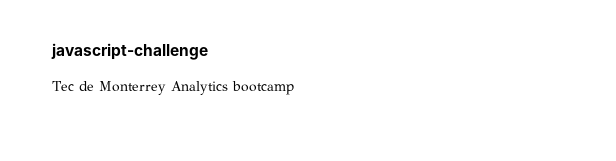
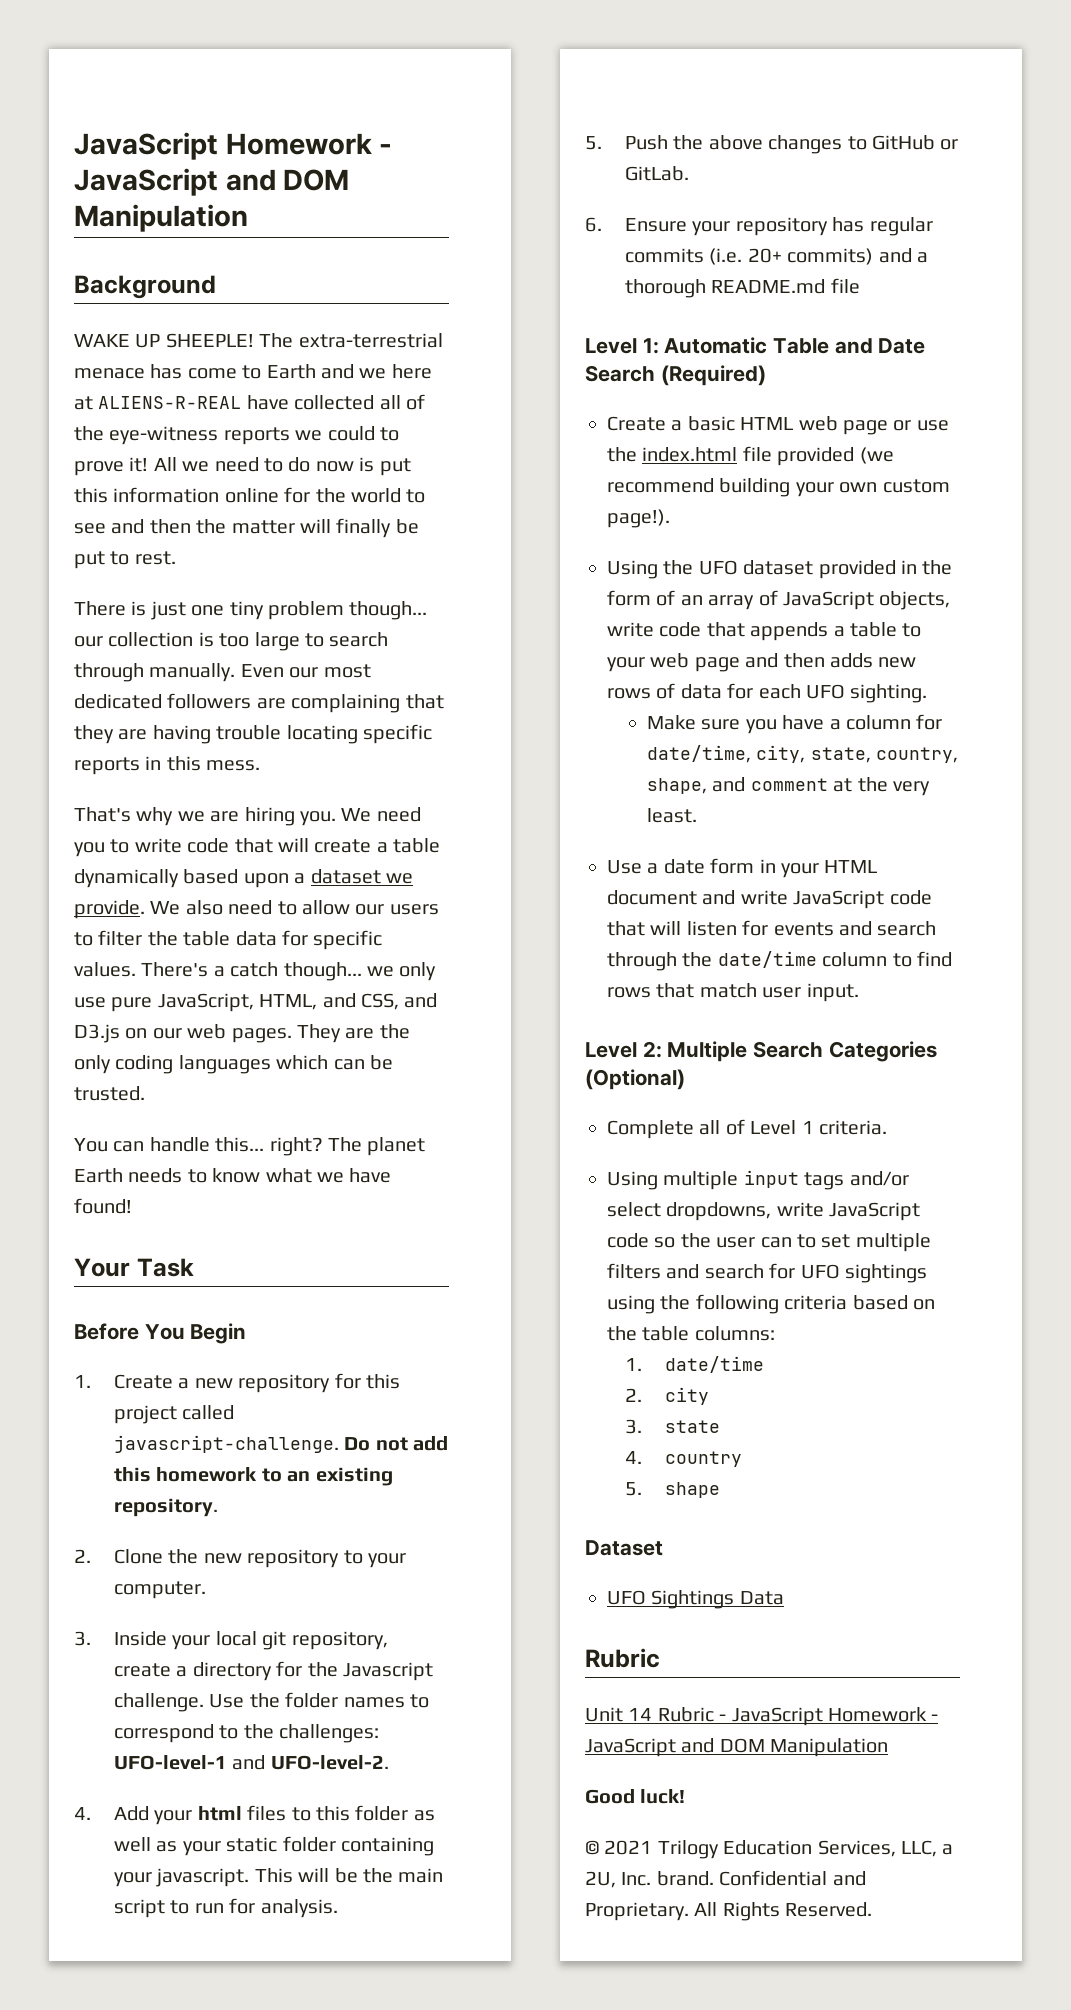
[51,43,208,60] [52,81,294,95] javascript-challenge // Tec de Monterrey Analytics bootcamp -> [74,132,393,160] [74,168,350,196] [74,204,248,232] [74,275,216,299] [74,333,443,348] [74,364,432,379] [74,394,425,410] [74,426,399,445] [74,457,411,476] [74,487,426,503] [74,518,419,538] [74,551,176,569] [74,601,428,620] [74,632,389,651] [74,663,371,682] [74,693,444,713] [74,724,432,744] [74,756,261,775] [74,807,421,826] [74,838,441,857] [74,869,413,888] [74,900,439,919] [74,930,383,950] [74,962,437,981] [74,993,438,1012] [74,1024,410,1043] [74,1055,393,1074] [74,1086,145,1101] [74,1137,426,1156] [74,1168,392,1183] [74,1198,132,1214] [74,1258,194,1277] [74,1323,247,1344] [74,1373,400,1393] [113,1405,235,1424] [113,1435,449,1453] [113,1467,393,1486] [113,1498,218,1517] [74,1549,406,1568] [113,1581,206,1599] [74,1631,388,1650] [113,1661,433,1681] [113,1692,429,1712] [113,1724,380,1743] [113,1755,389,1770] [74,1805,435,1825] [113,1836,434,1856] [113,1868,444,1887] [113,1898,338,1918] [585,135,959,154] [624,166,689,181] [585,217,933,236] [624,248,928,265] [624,278,860,298] [585,337,926,354] [585,365,766,386] [607,416,949,435] [607,446,894,466] [607,478,950,497] [607,509,670,528] [607,560,953,579] [607,590,951,610] [607,622,922,641] [607,653,917,672] [607,683,928,703] [646,714,943,734] [646,745,959,763] [646,777,930,796] [646,808,697,823] [607,858,878,878] [607,890,932,909] [607,920,937,936] [607,951,952,971] [607,983,859,1002] [585,1041,937,1062] [585,1069,685,1090] [607,1119,887,1139] [607,1170,909,1190] [607,1202,921,1221] [607,1233,931,1252] [607,1263,927,1283] [607,1294,935,1314] [607,1326,775,1341] [624,1356,764,1373] [624,1387,709,1405] [624,1419,720,1434] [624,1451,742,1467] [624,1482,720,1498] [585,1540,663,1556] [607,1590,784,1609] [585,1648,660,1668] [585,1707,939,1726] [585,1738,889,1757] [585,1789,686,1804] [585,1840,954,1859] [585,1870,866,1888] [585,1902,873,1921] JavaScript Homework - JavaScript and DOM Manipulation // Background // WAKE UP SHEEPLE! The extra-terrestrial menace has come to Earth and we here at ALIENS-R-REAL have collected all of the eye-witness reports we could to prove it! All we need to do now is put this information online for the world to see and then the matter will finally be put to rest. // There is just one tiny problem though... our collection is too large to search through manually. Even our most dedicated followers are complaining that they are having trouble locating specific reports in this mess. // That's why we are hiring you. We need you to write code that will create a table dynamically based upon a dataset we provide. We also need to allow our users to filter the table data for specific values. There's a catch though... we only use pure JavaScript, HTML, and CSS, and D3.js on our web pages. They are the only coding languages which can be trusted. // You can handle this... right? The planet Earth needs to know what we have found! // Your Task // Before You Begin // 1. Create a new repository for this project called javascript-challenge. Do not add this homework to an existing repository. // 2. Clone the new repository to your computer. // 3. Inside your local git repository, create a directory for the Javascript challenge. Use the folder names to correspond to the challenges: UFO-level-1 and UFO-level-2. // 4. Add your html files to this folder as well as your static folder containing your javascript. This will be the main script to run for analysis. // 5. Push the above changes to GitHub or GitLab. // 6. Ensure your repository has regular commits (i.e. 20+ commits) and a thorough README.md file // Level 1: Automatic Table and Date Search (Required) // Create a basic HTML web page or use the index.html file provided (we recommend building your own custom page!). // Using the UFO dataset provided in the form of an array of JavaScript objects, write code that appends a table to your web page and then adds new rows of data for each UFO sighting. // Make sure you have a column for date/time, city, state, country, shape, and comment at the very least. // Use a date form in your HTML document and write JavaScript code that will listen for events and search through the date/time column to find rows that match user input. // Level 2: Multiple Search Categories (Optional) // Complete all of Level 1 criteria. // Using multiple input tags and/or select dropdowns, write JavaScript code so the user can to set multiple filters and search for UFO sightings using the following criteria based on the table columns: // 1. date/time // 2. city // 3. state // 4. country // 5. shape // Dataset // UFO Sightings Data // Rubric // Unit 14 Rubric - JavaScript Homework - JavaScript and DOM Manipulation // Good luck! // © 2021 Trilogy Education Services, LLC, a 2U, Inc. brand. Confidential and Proprietary. All Rights Reserved.

